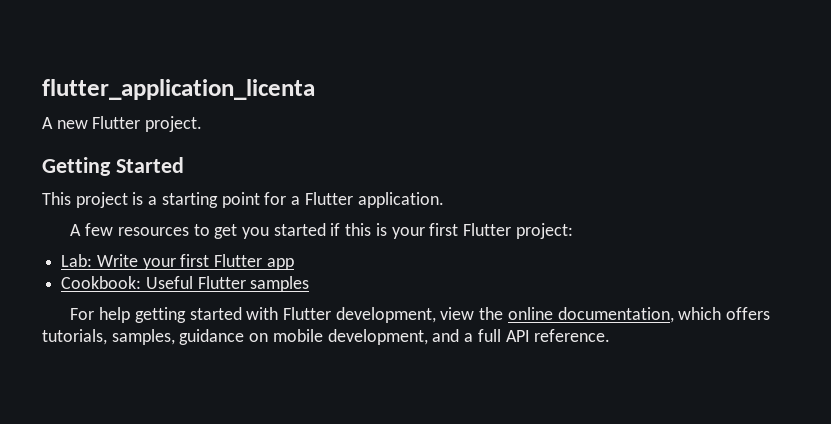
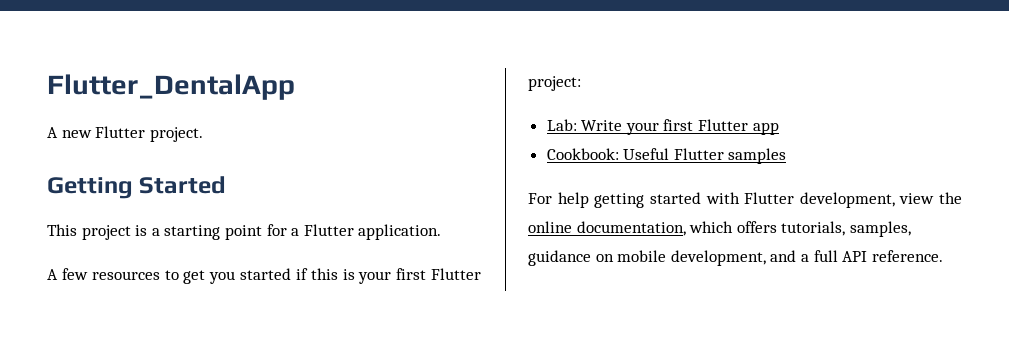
[42,79,315,100] flutter_application_licenta -> [47,74,295,100] Flutter_DentalApp

